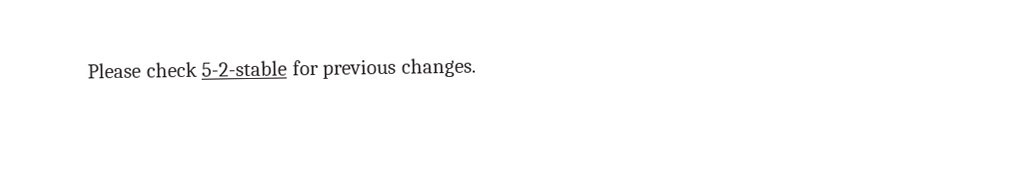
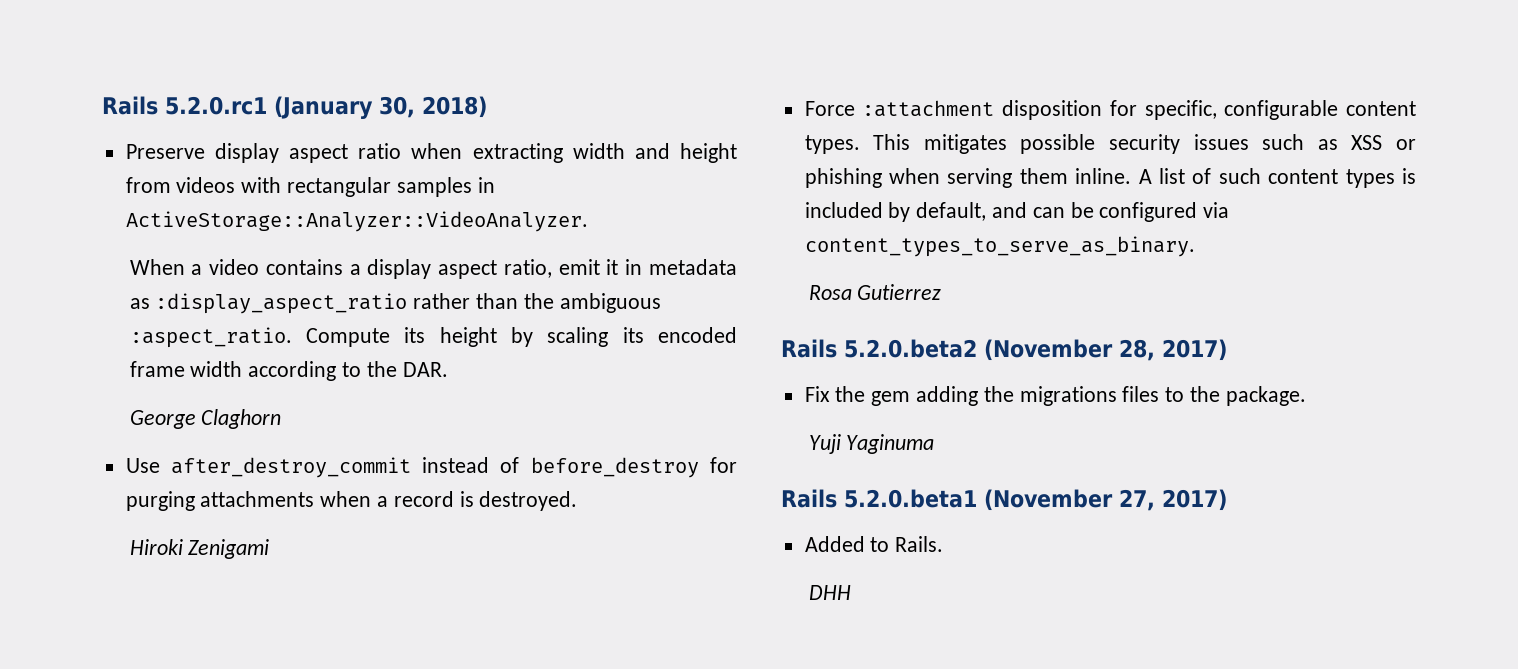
[87,57,476,79] Please check 5-2-stable for previous changes. -> [102,96,487,119] [125,143,737,163] [125,177,495,197] [125,211,588,232] [129,259,738,279] [129,293,661,314] [129,327,737,348] [129,361,448,381] [129,409,282,429] [125,457,737,478] [125,491,578,511] [129,539,270,559] [804,100,1416,120] [804,134,1416,154] [804,168,1416,188] [804,202,1230,222] [804,236,1195,257] [808,284,942,300] [781,339,1227,361] [804,386,1306,406] [808,434,935,454] [781,489,1227,511] [804,536,944,552] [808,585,851,600] Rails 5.2.0.rc1 (January 30, 2018) // Preserve display aspect ratio when extracting width and height from videos with rectangular samples in ActiveStorage::Analyzer::VideoAnalyzer. // When a video contains a display aspect ratio, emit it in metadata as :display_aspect_ratio rather than the ambiguous :aspect_ratio. Compute its height by scaling its encoded frame width according to the DAR. // George Claghorn // Use after_destroy_commit instead of before_destroy for purging attachments when a record is destroyed. // Hiroki Zenigami // Force :attachment disposition for specific, configurable content types. This mitigates possible security issues such as XSS or phishing when serving them inline. A list of such content types is included by default, and can be configured via content_types_to_serve_as_binary. // Rosa Gutierrez // Rails 5.2.0.beta2 (November 28, 2017) // Fix the gem adding the migrations files to the package. // Yuji Yaginuma // Rails 5.2.0.beta1 (November 27, 2017) // Added to Rails. // DHH

